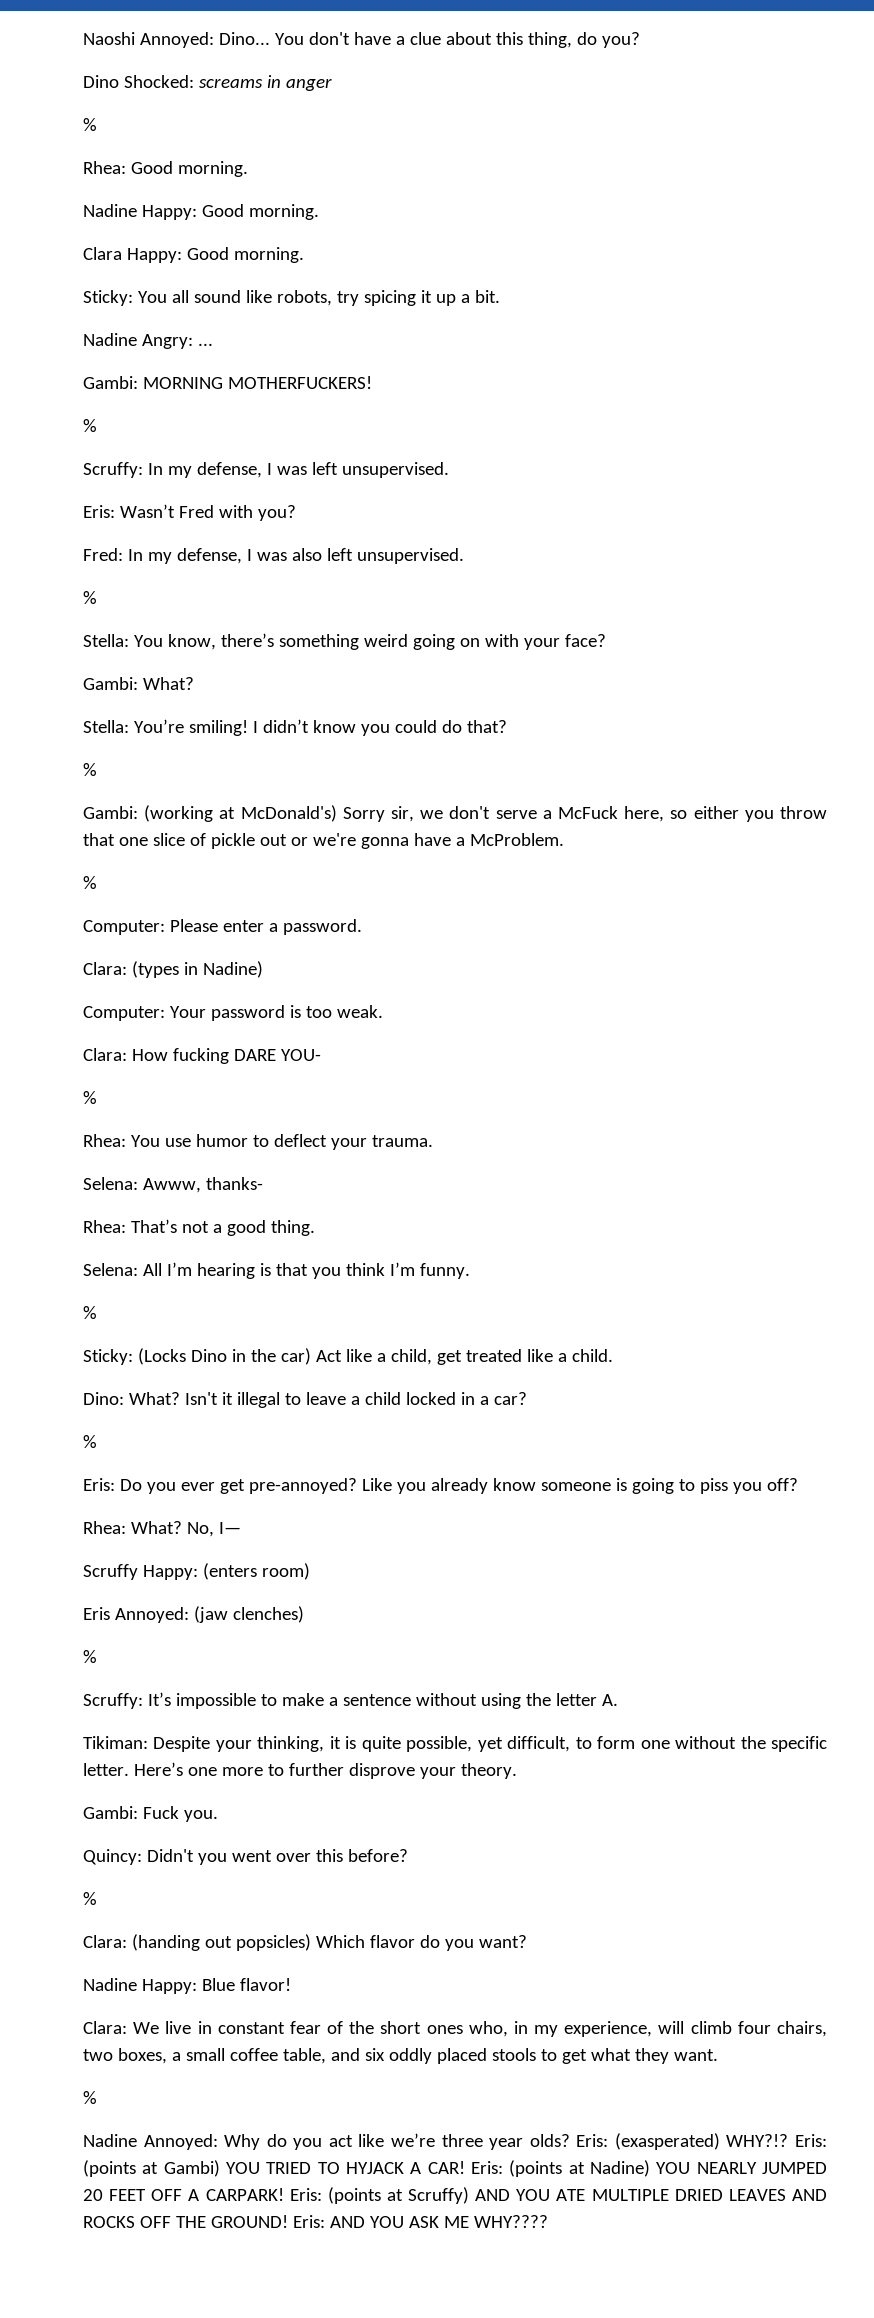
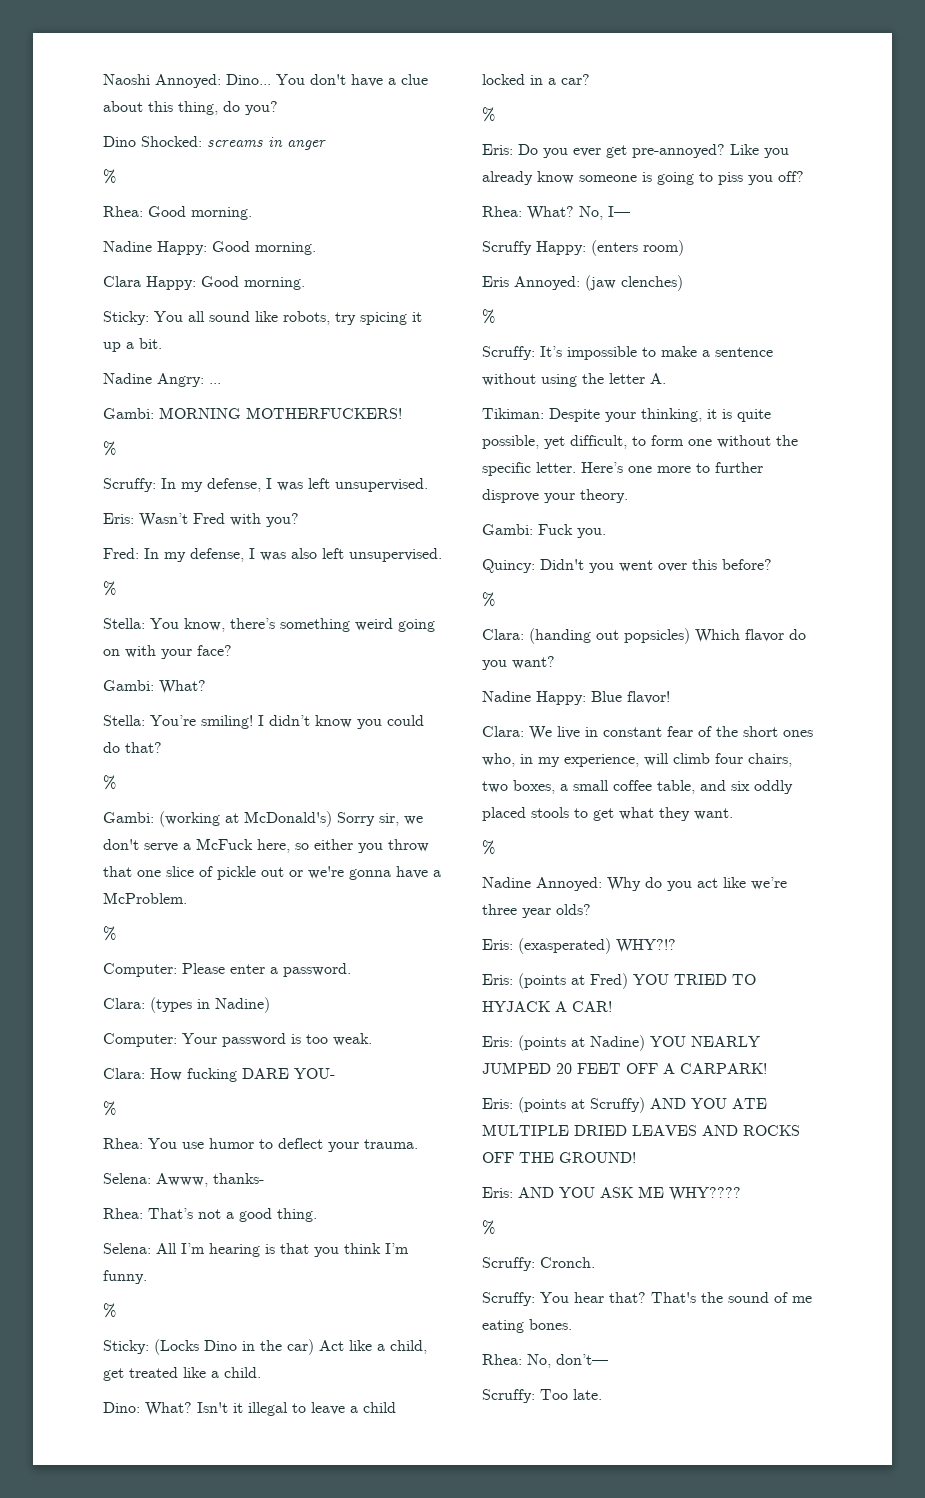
(570, 2140) none -> (591, 909) //
[794,2134,827,2147] [83,2160,220,2177] Eris: (points at Gambi) -> [482,973,628,989] // Eris: (points at Fred)
(465, 2167) none -> (612, 1006) //
(284, 2194) none -> (767, 1068) //
(288, 2221) none -> (636, 1157) //
(548, 2221) none -> [482,1220,495,1235] [482,1257,595,1271] [482,1292,812,1306] [482,1319,572,1333] [482,1354,608,1368] [482,1389,602,1403] // % // Scruffy: Cronch. // Scruffy: You hear that? That's the sound of me eating bones. // Rhea: No, don’t— // Scruffy: Too late.

